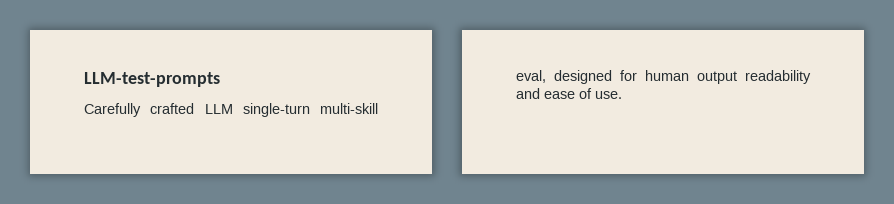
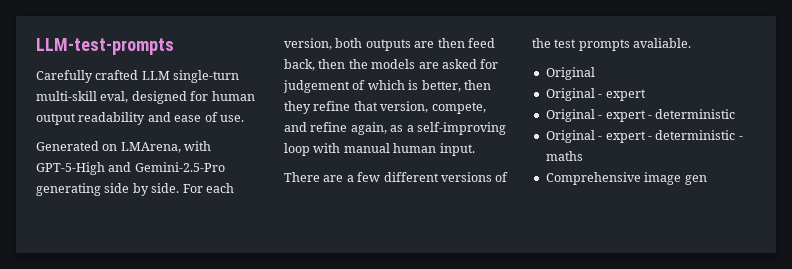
(622, 95) none -> [36,141,212,153] [36,162,225,175] [36,183,234,196] [284,38,495,51] [284,59,499,71] [283,80,491,93] [284,101,486,114] [284,122,506,135] [284,143,475,156] [284,172,509,182] [532,38,692,51] [545,67,595,80] [545,88,646,101] [545,109,736,122] [545,130,743,143] [545,151,583,161] [545,172,707,185] // Generated on LMArena, with GPT-5-High and Gemini-2.5-Pro generating side by side. For each version, both outputs are then feed back, then the models are asked for judgement of which is better, then they refine that version, compete, and refine again, as a self-improving loop with manual human input. // There are a few different versions of the test prompts avaliable. // Original // Original - expert // Original - expert - deterministic // Original - expert - deterministic - maths // Comprehensive image gen

